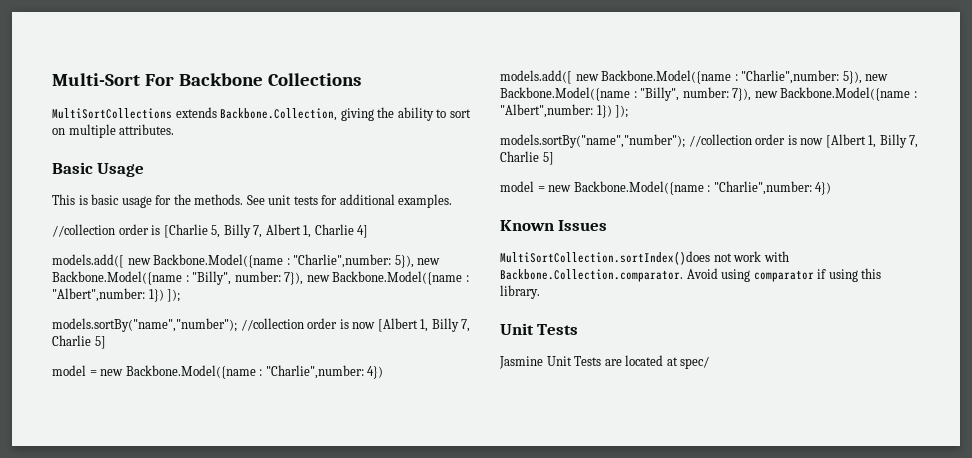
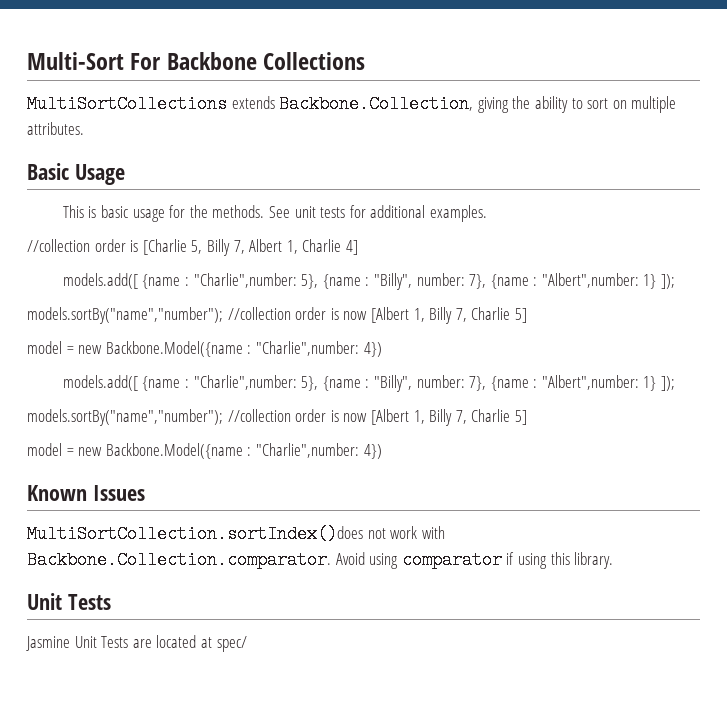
[127,254,441,268] [52,271,469,285] [52,288,164,302] new Backbone.Model({name : "Charlie",number: 5}), new Backbone.Model({name : "Billy", number: 7}), new Backbone.Model({name : "Albert",number: 1}) -> [142,273,657,290] {name : "Charlie",number: 5}, {name : "Billy", number: 7}, {name : "Albert",number: 1}
[575,70,889,84] [500,87,917,101] [500,104,612,118] new Backbone.Model({name : "Charlie",number: 5}), new Backbone.Model({name : "Billy", number: 7}), new Backbone.Model({name : "Albert",number: 1}) -> [142,375,657,392] {name : "Charlie",number: 5}, {name : "Billy", number: 7}, {name : "Albert",number: 1}

